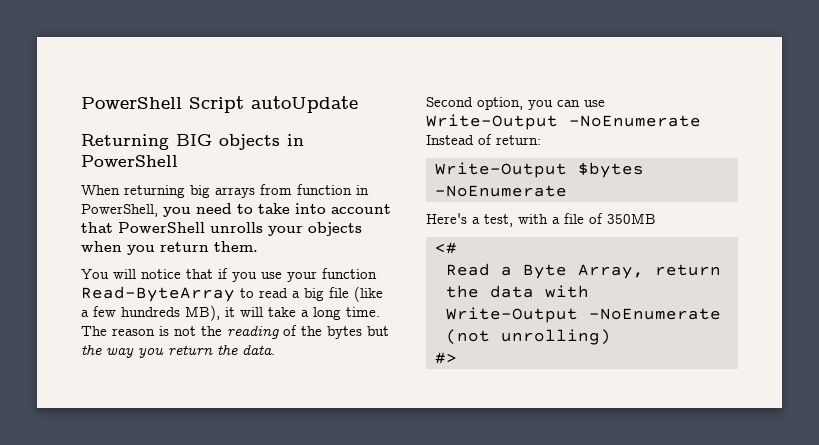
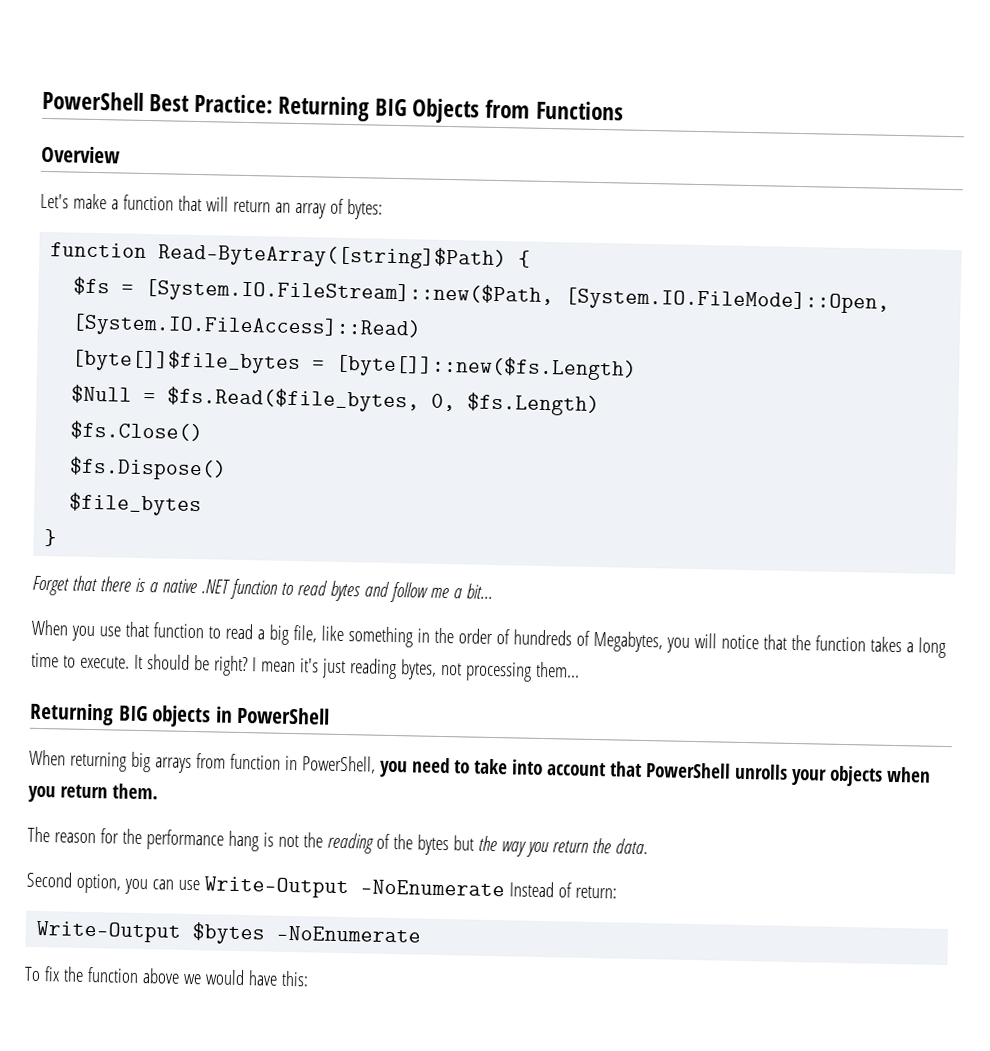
[81,96,358,113] PowerShell Script autoUpdate -> [42,90,624,124] [41,145,120,164] [40,193,383,220] [50,242,532,271] [73,276,891,314] [72,313,423,341] [72,348,638,381] [71,384,601,417] [70,420,204,442] [69,456,228,481] [69,492,203,517] [44,529,58,547] [32,575,493,603] [31,619,946,658] [31,652,580,682] PowerShell Best Practice: Returning BIG Objects from Functions // Overview // Let's make a function that will return an array of bytes: // function Read-ByteArray([string]$Path) { // $fs = [System.IO.FileStream]::new($Path, [System.IO.FileMode]::Open, [System.IO.FileAccess]::Read) // [byte[]]$file_bytes = [byte[]]::new($fs.Length) // $Null = $fs.Read($file_bytes, 0, $fs.Length) // $fs.Close() // $fs.Dispose() // $file_bytes // } // Forget that there is a native .NET function to read bytes and follow me a bit... // When you use that function to read a big file, like something in the order of hundreds of Megabytes, you will notice that the function takes a long time to execute. It should be right? I mean it's just reading bytes, not processing them...
[81,268,377,282] [81,286,383,302] [81,305,380,321] [81,326,155,336] You will notice that if you use your function Read-ByteArray to read a big file (like a few hundreds MB), it will take a long time. The reason -> [27,826,259,852] The reason for the performance hang
[426,213,656,227] [435,242,457,254] [446,263,721,279] [446,285,589,298] [446,307,721,323] [446,329,611,345] [435,352,457,364] Here's a test, with a file of 350MB // <# // Read a Byte Array, return the data with Write-Output -NoEnumerate (not unrolling) // #> -> [24,966,309,987] To fix the function above we would have this:

